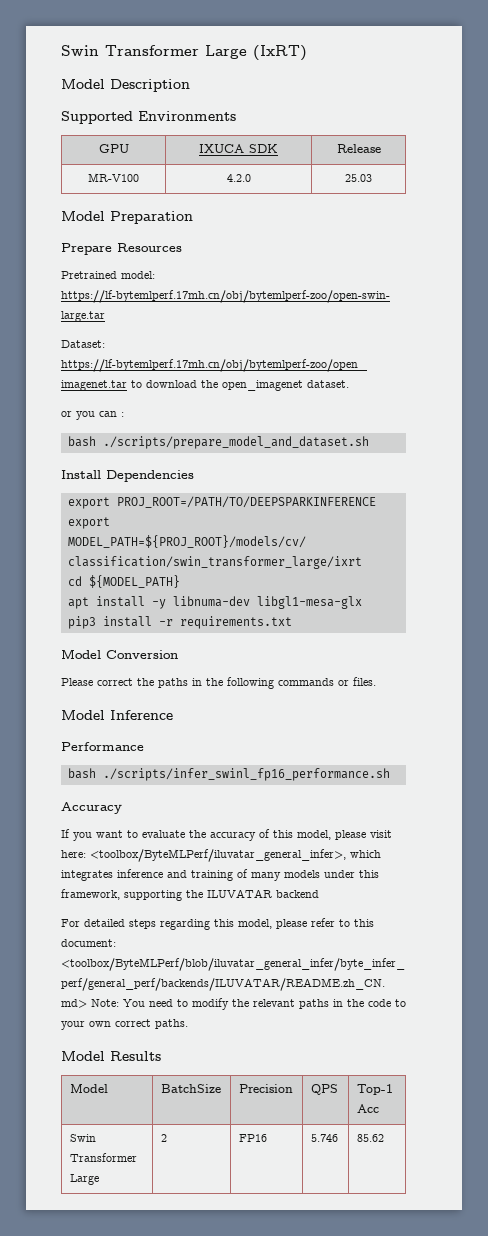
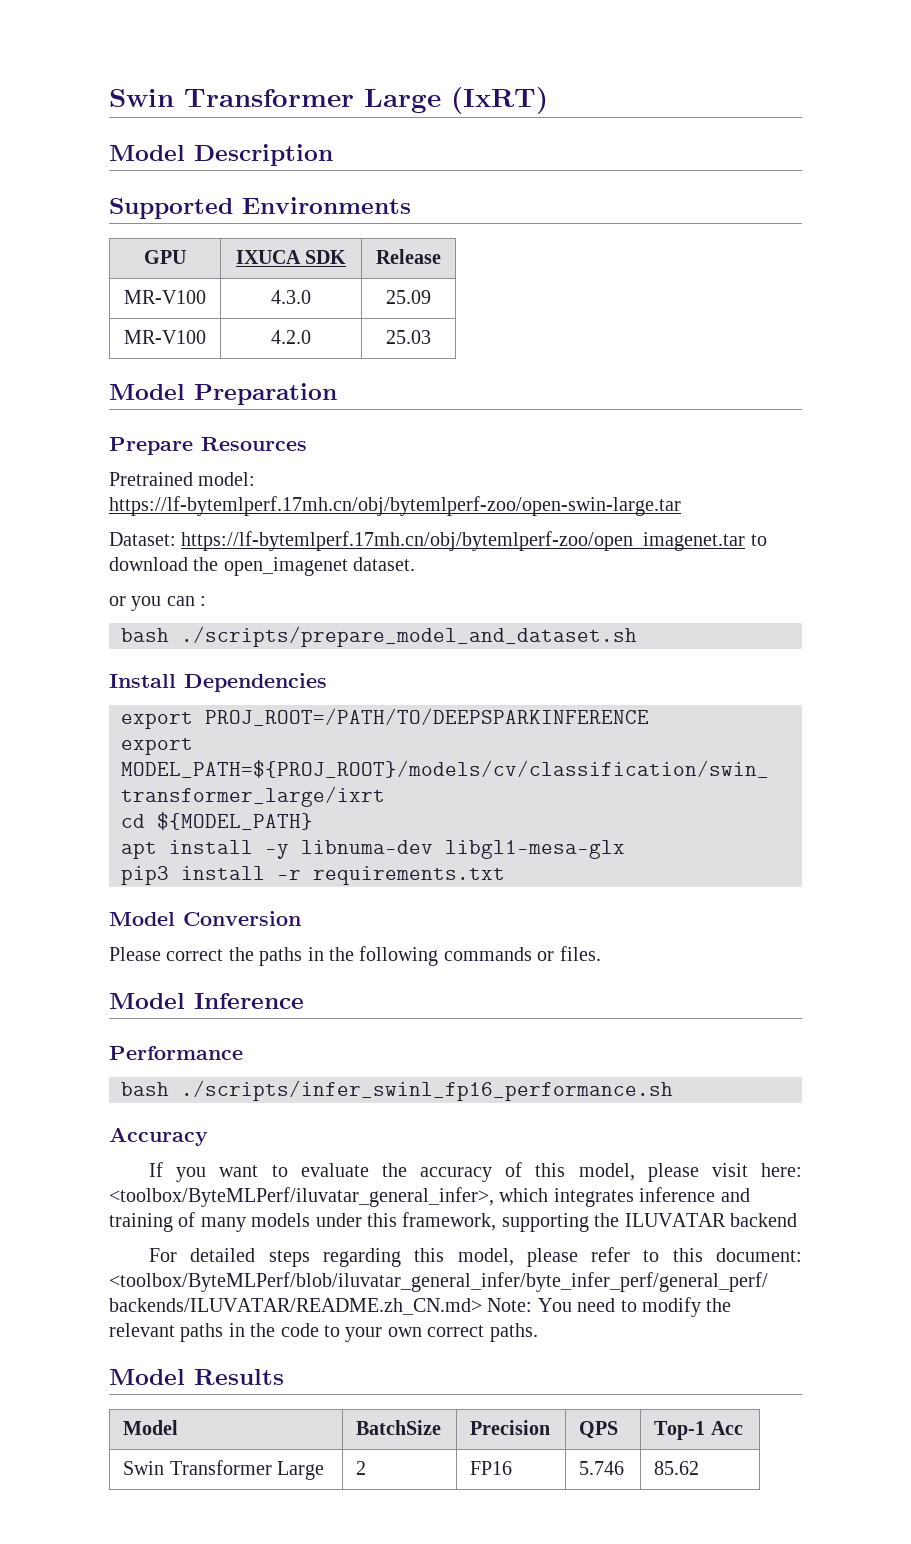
(381, 148) none -> [124,290,206,304] [271,290,311,304] [386,290,431,304] // MR-V100 | 4.3.0 | 25.09

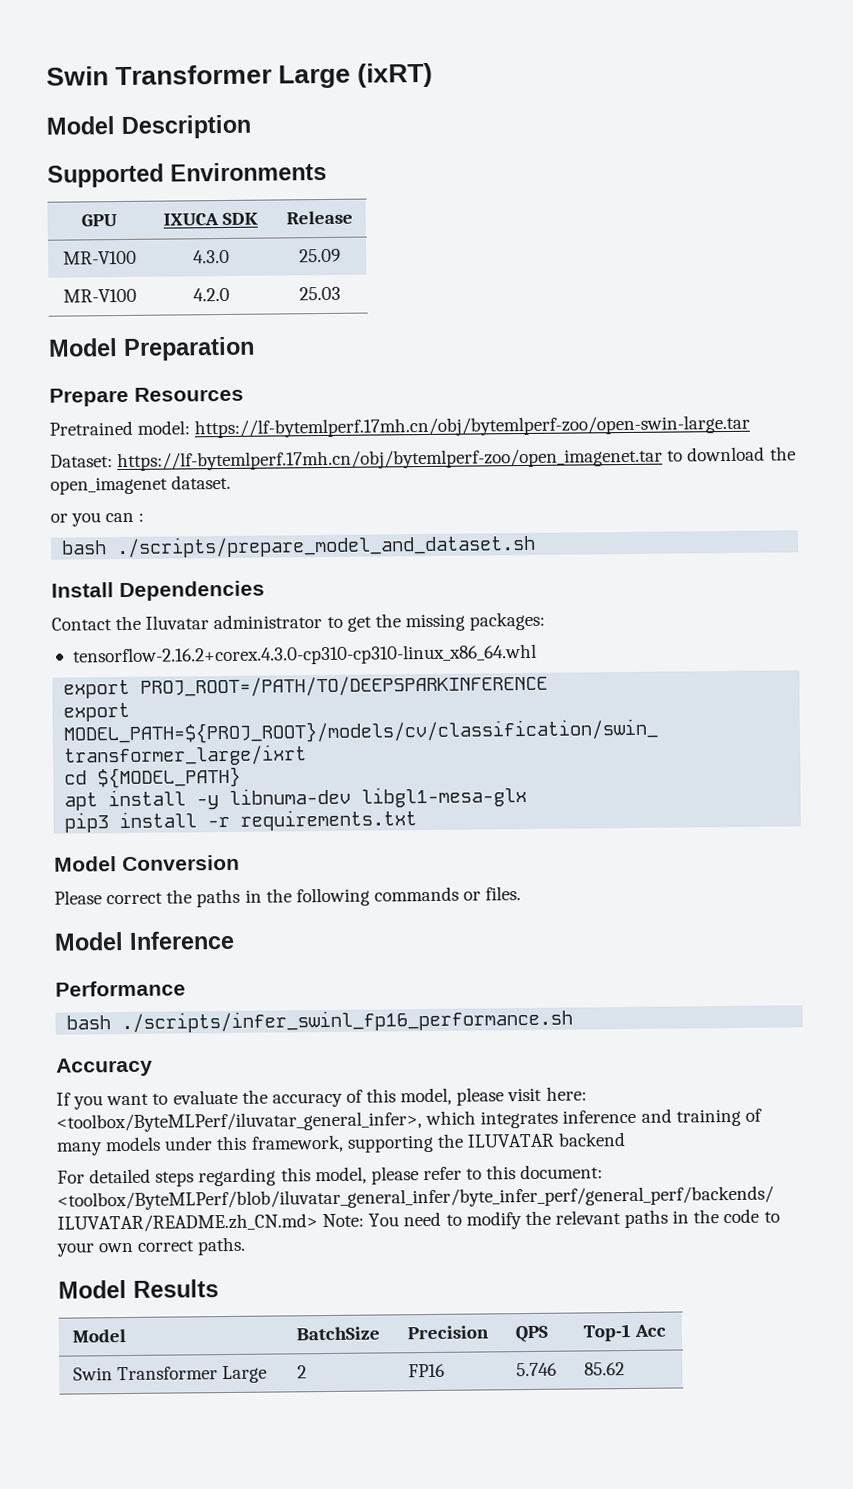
[109,87,548,114] Swin Transformer Large (IxRT) -> [46,62,434,89] Swin Transformer Large (ixRT)
(327, 682) none -> [51,611,546,632] [72,643,537,667] // Contact the Iluvatar administrator to get the missing packages: // tensorflow-2.16.2+corex.4.3.0-cp310-cp310-linux_x86_64.whl

